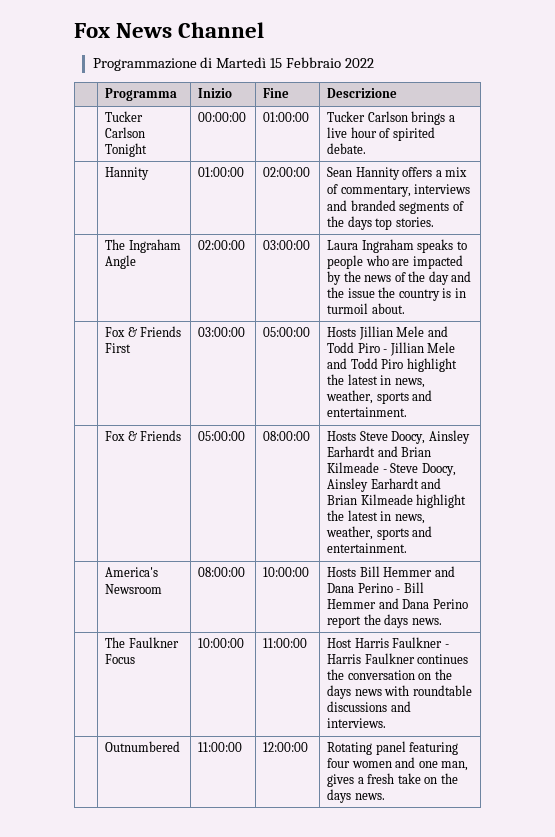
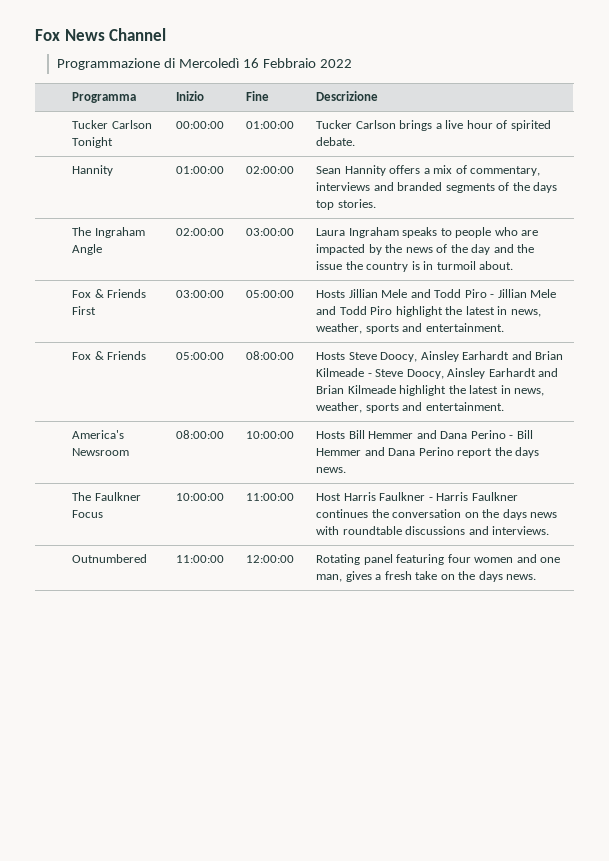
[216,57,283,68] Martedì 15 -> [178,58,259,68] Mercoledì 16

